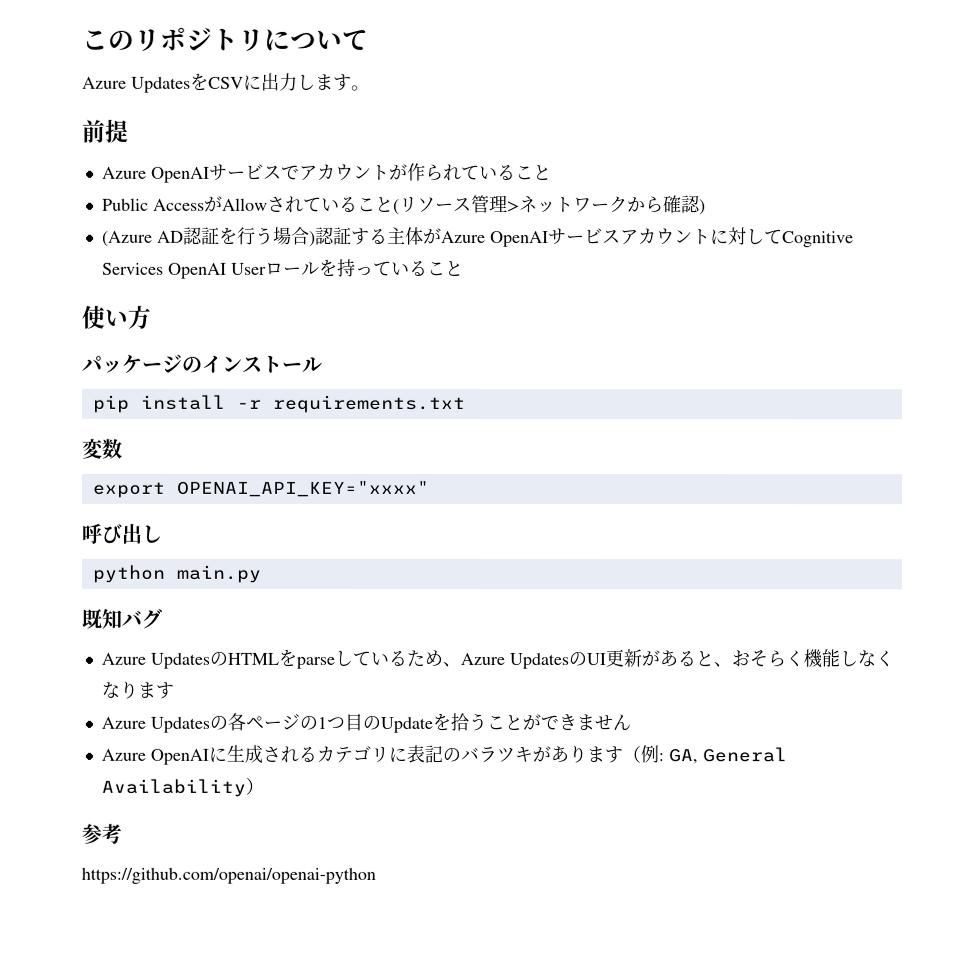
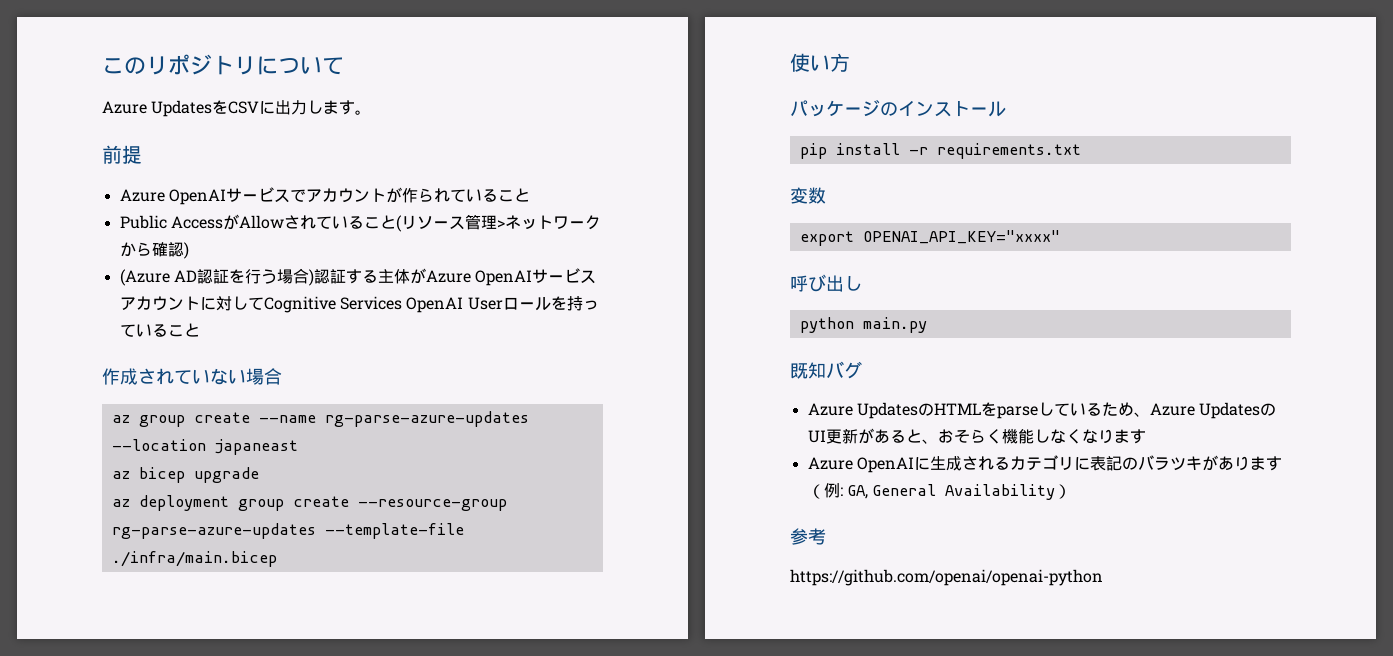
(464, 268) none -> [102,368,282,385] [111,411,529,427] [111,439,298,455] [111,467,259,483] [111,495,507,511] [111,523,464,539] [111,551,277,567] // 作成されていない場合 // az group create --name rg-parse-azure-updates --location japaneast // az bicep upgrade // az deployment group create --resource-group rg-parse-azure-updates --template-file ./infra/main.bicep
[100,712,631,733] // Azure Updatesの各ページの1つ目のUpdateを拾うことができません -> (1146, 436) none

